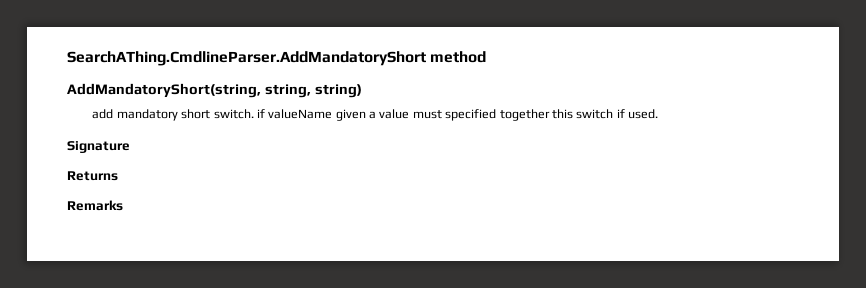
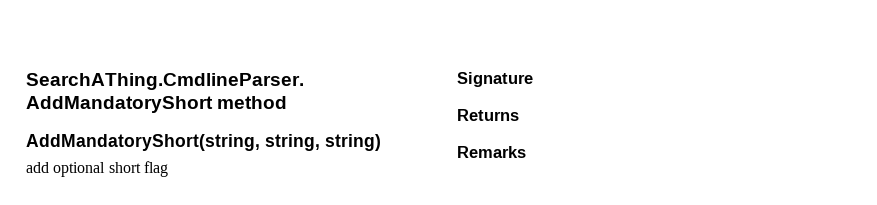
[116,109,659,121] mandatory short switch. if valueName given a value must specified together this switch if used. -> [53,161,168,177] optional short flag

